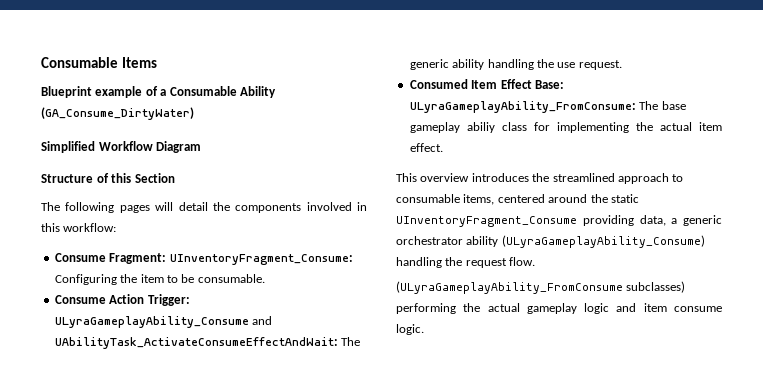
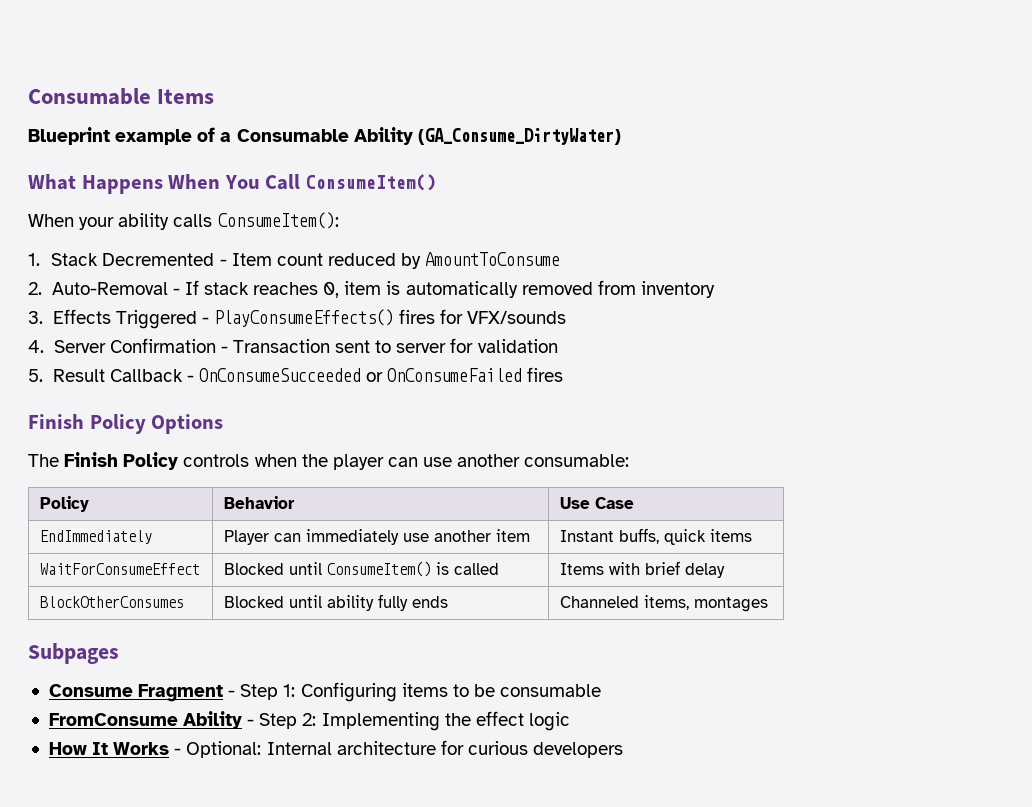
[41,141,202,153] [41,173,175,183] [41,202,367,213] [41,223,117,232] [54,253,353,265] [54,274,265,285] [54,294,190,306] [54,316,273,328] [54,337,361,349] [409,59,622,70] [409,79,564,89] [409,101,686,113] [409,122,722,133] [409,143,443,152] [396,173,684,184] [396,194,639,205] [396,215,722,227] [396,235,705,248] [396,257,536,268] [396,281,686,294] [396,303,722,314] [396,324,424,335] Simplified Workflow Diagram // Structure of this Section // The following pages will detail the components involved in this workflow: // Consume Fragment: UInventoryFragment_Consume: Configuring the item to be consumable. // Consume Action Trigger: ULyraGameplayAbility_Consume and UAbilityTask_ActivateConsumeEffectAndWait: The generic ability handling the use request. // Consumed Item Effect Base: ULyraGameplayAbility_FromConsume: The base gameplay abiliy class for implementing the actual item effect. // This overview introduces the streamlined approach to consumable items, centered around the static UInventoryFragment_Consume providing data, a generic orchestrator ability (ULyraGameplayAbility_Consume) handling the request flow. // (ULyraGameplayAbility_FromConsume subclasses) performing the actual gameplay logic and item consume logic. -> [28,174,436,194] [28,212,339,230] [28,252,561,269] [28,280,715,298] [28,309,567,329] [28,338,558,353] [28,367,564,382] [28,414,224,434] [28,452,630,470] [39,496,89,512] [223,496,295,509] [559,497,634,509] [39,530,152,544] [223,529,530,545] [559,528,752,545] [39,563,200,575] [223,561,499,577] [559,561,725,578] [39,596,184,608] [223,594,448,611] [559,595,768,612] [28,643,119,664] [48,682,602,702] [48,711,570,731] [48,740,624,758] What Happens When You Call ConsumeItem() // When your ability calls ConsumeItem(): // 1. Stack Decremented - Item count reduced by AmountToConsume // 2. Auto-Removal - If stack reaches 0, item is automatically removed from inventory // 3. Effects Triggered - PlayConsumeEffects() fires for VFX/sounds // 4. Server Confirmation - Transaction sent to server for validation // 5. Result Callback - OnConsumeSucceeded or OnConsumeFailed fires // Finish Policy Options // The Finish Policy controls when the player can use another consumable: // Policy | Behavior | Use Case // EndImmediately | Player can immediately use another item | Instant buffs, quick items // WaitForConsumeEffect | Blocked until ConsumeItem() is called | Items with brief delay // BlockOtherConsumes | Blocked until ability fully ends | Channeled items, montages // Subpages // Consume Fragment - Step 1: Configuring items to be consumable // FromConsume Ability - Step 2: Implementing the effect logic // How It Works - Optional: Internal architecture for curious developers

